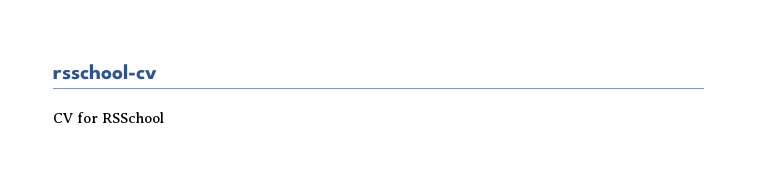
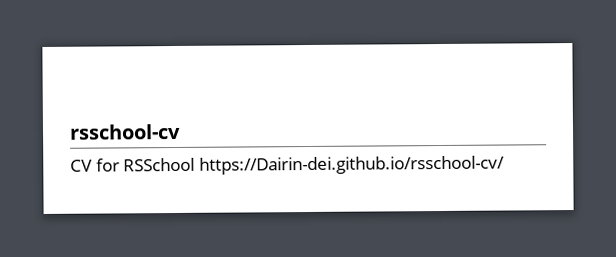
(164, 117) none -> [198,155,505,175] https://Dairin-dei.github.io/rsschool-cv/

